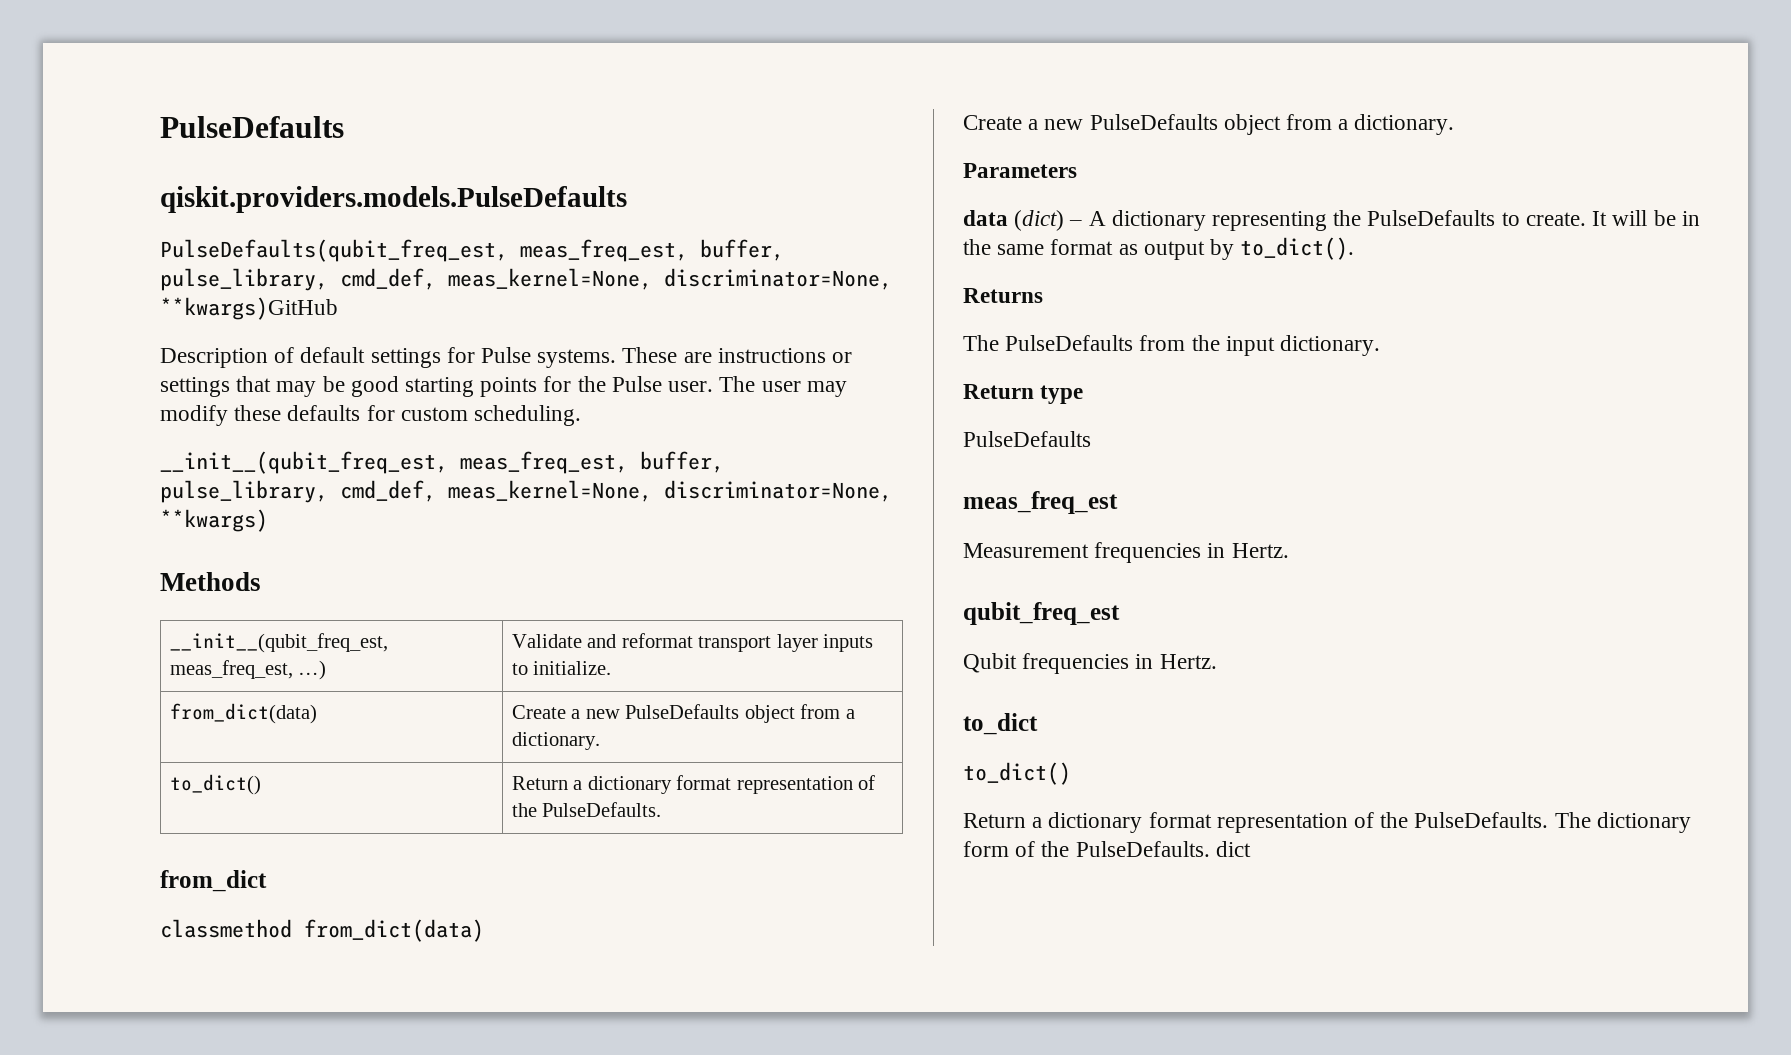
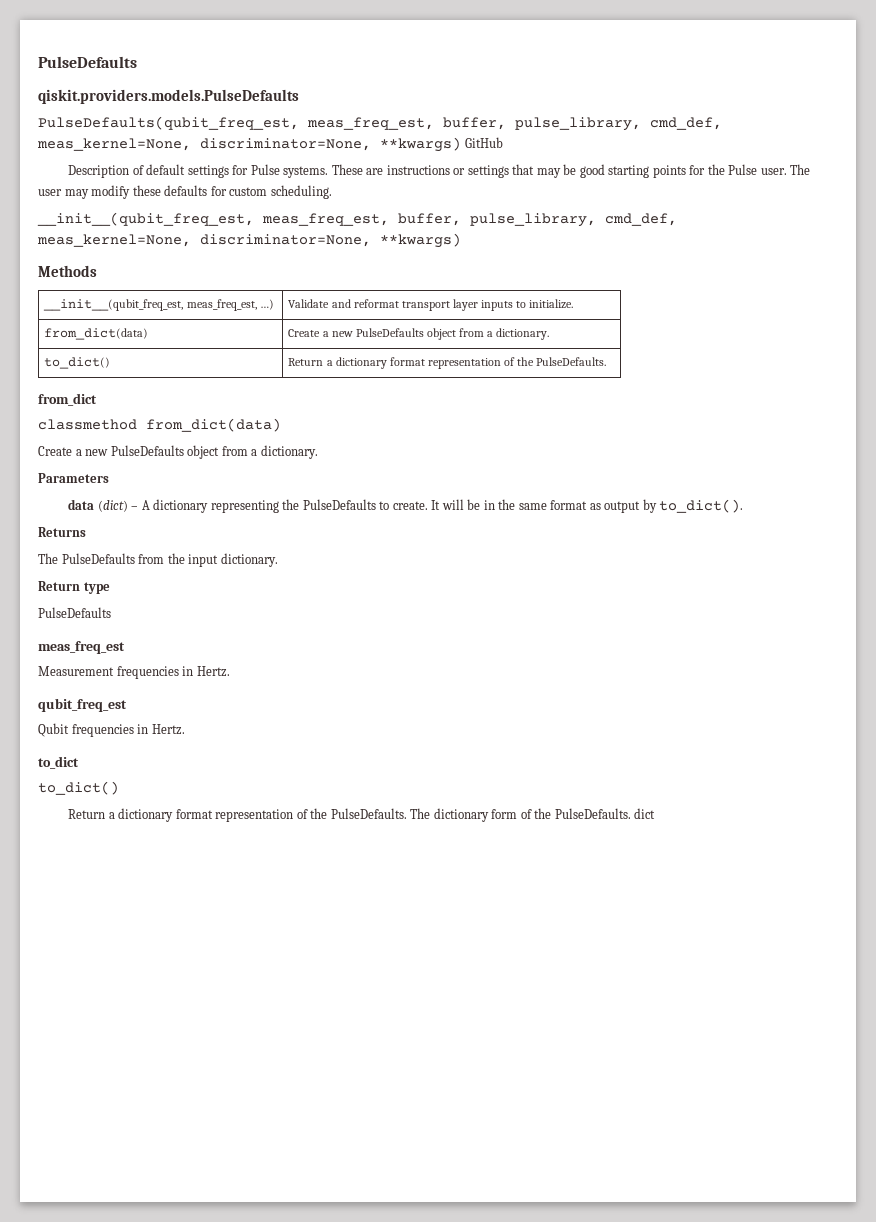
[160,297,338,320] **kwargs)GitHub -> [380,137,503,152] **kwargs) GitHub

